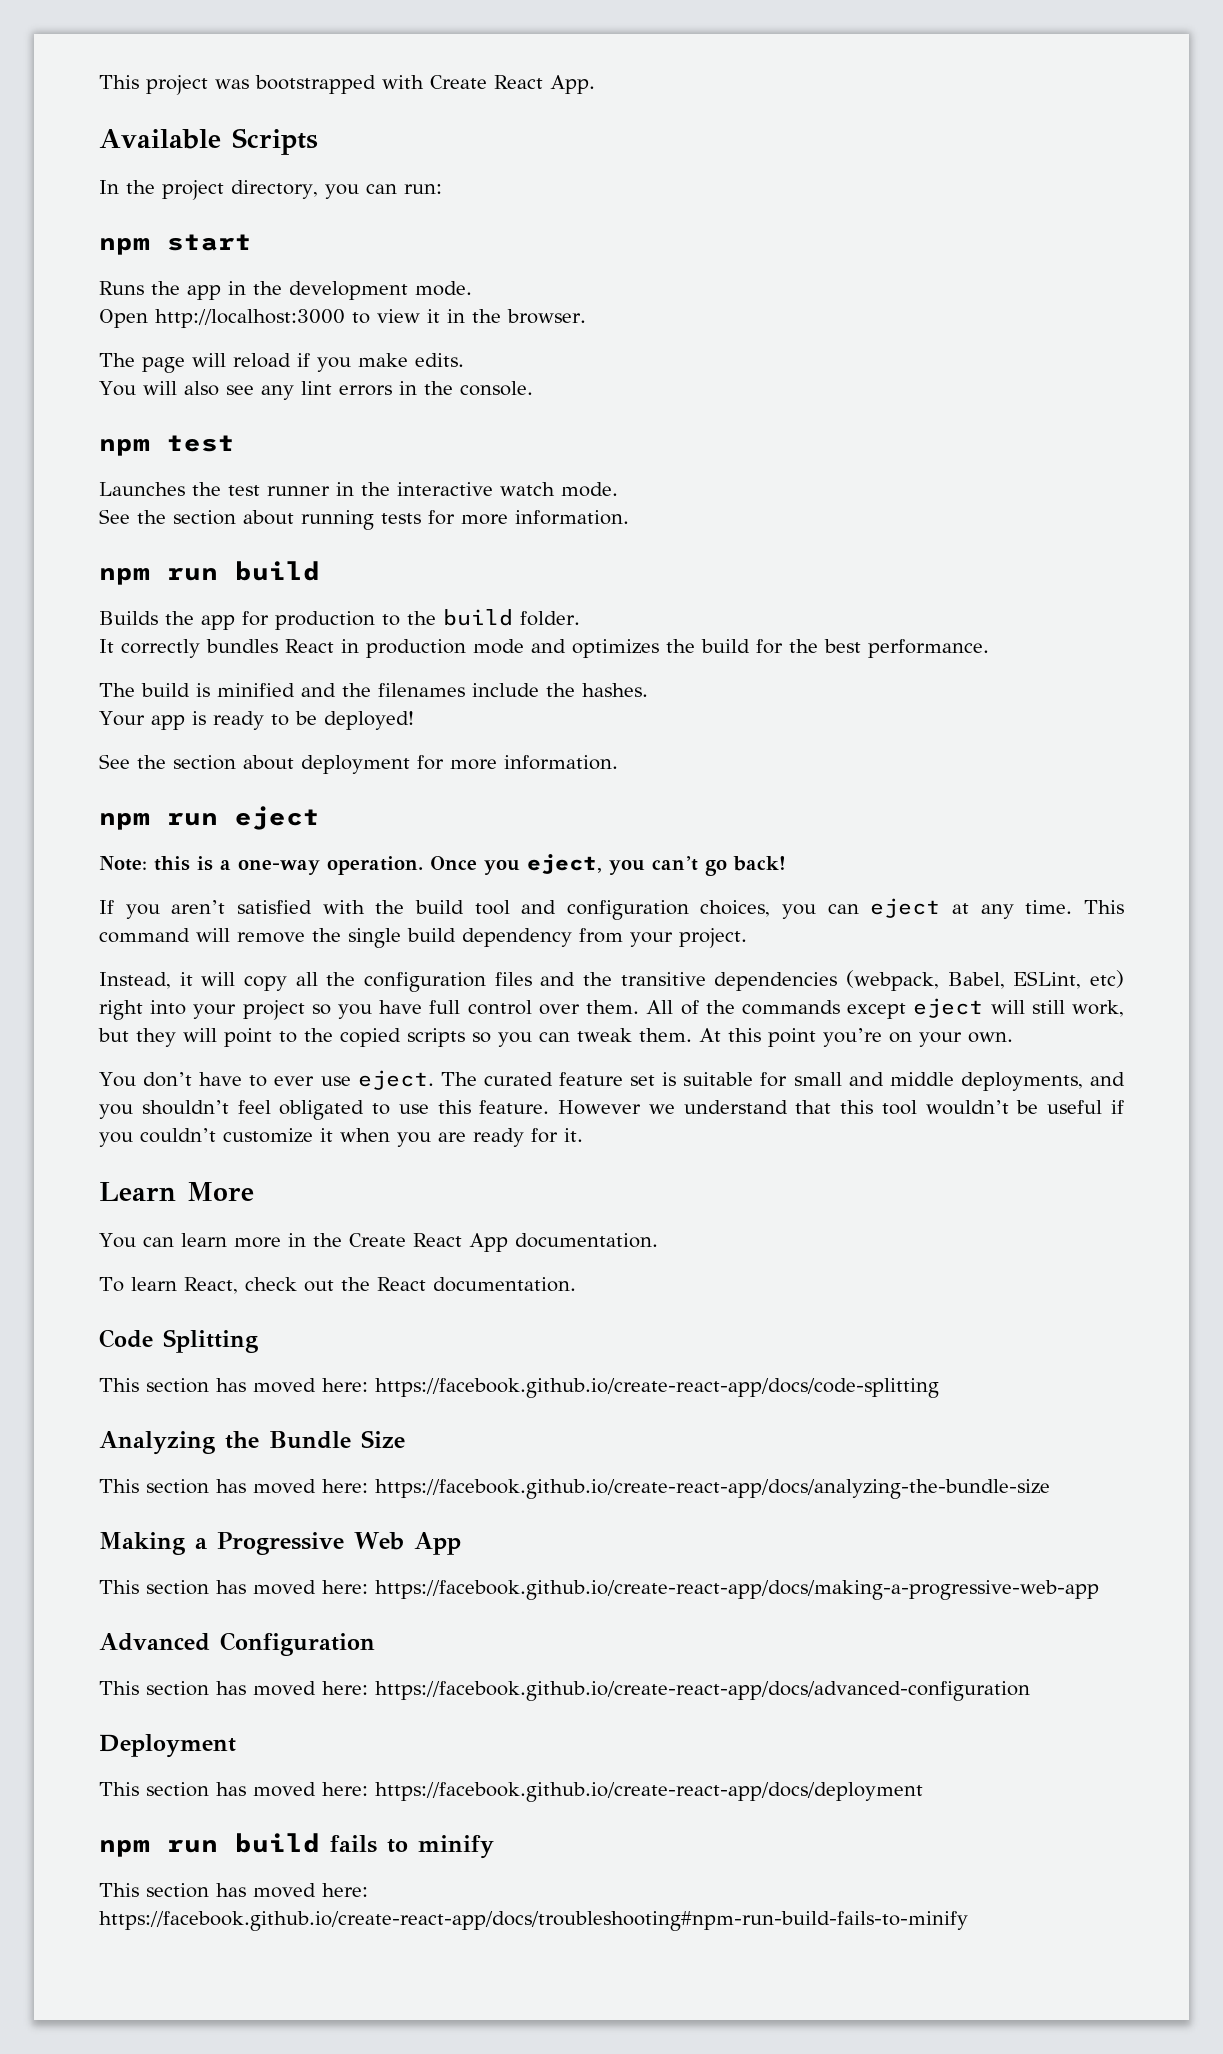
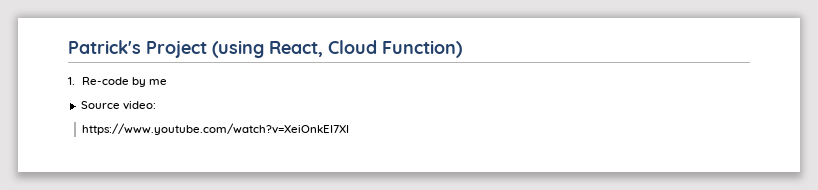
[99,75,595,95] [99,128,318,155] [99,180,442,200] [99,234,252,255] [99,281,472,300] [99,309,586,328] [99,353,464,373] [99,381,533,400] [99,435,235,456] [99,482,618,497] [99,509,629,530] [99,561,320,585] [99,609,580,630] [99,639,989,658] [99,683,648,697] [99,711,414,730] [99,754,618,774] [99,806,320,830] [99,854,786,876] [99,898,1124,920] [99,928,747,948] [99,970,1124,992] [99,998,1124,1020] [98,1028,1013,1047] [99,1070,1125,1091] [99,1100,1124,1120] [99,1128,583,1147] [99,1182,254,1201] [99,1233,658,1252] [99,1277,576,1294] [99,1329,258,1353] [99,1378,939,1398] [99,1430,405,1455] [99,1479,1050,1499] [99,1532,461,1555] [99,1580,1099,1600] [99,1632,375,1656] [99,1681,1030,1701] [99,1734,236,1758] [99,1782,923,1802] [99,1833,494,1859] [99,1883,368,1898] [99,1911,968,1931] This project was bootstrapped with Create React App. // Available Scripts // In the project directory, you can run: // npm start // Runs the app in the development mode. // Open http://localhost:3000 to view it in the browser. // The page will reload if you make edits. // You will also see any lint errors in the console. // npm test // Launches the test runner in the interactive watch mode. // See the section about running tests for more information. // npm run build // Builds the app for production to the build folder. // It correctly bundles React in production mode and optimizes the build for the best performance. // The build is minified and the filenames include the hashes. // Your app is ready to be deployed! // See the section about deployment for more information. // npm run eject // Note: this is a one-way operation. Once you eject, you can’t go back! // If you aren’t satisfied with the build tool and configuration choices, you can eject at any time. This command will remove the single build dependency from your project. // Instead, it will copy all the configuration files and the transitive dependencies (webpack, Babel, ESLint, etc) right into your project so you have full control over them. All of the commands except eject will still work, but they will point to the copied scripts so you can tweak them. At this point you’re on your own. // You don’t have to ever use eject. The curated feature set is suitable for small and middle deployments, and you shouldn’t feel obligated to use this feature. However we understand that this tool wouldn’t be useful if you couldn’t customize it when you are ready for it. // Learn More // You can learn more in the Create React App documentation. // To learn React, check out the React documentation. // Code Splitting // This section has moved here: https://facebook.github.io/create-react-app/docs/code-splitting // Analyzing the Bundle Size // This section has moved here: https://facebook.github.io/create-react-app/docs/analyzing-the-bundle-size // Making a Progressive Web App // This section has moved here: https://facebook.github.io/create-react-app/docs/making-a-progressive-web-app // Advanced Configuration // This section has moved here: https://facebook.github.io/create-react-app/docs/advanced-configuration // Deployment // This section has moved here: https://facebook.github.io/create-react-app/docs/deployment // npm run build fails to minify // This section has moved here: https://facebook.github.io/create-react-app/docs/troubleshooting#npm-run-build-fails-to-minify -> [68,40,462,58] [68,77,168,87] [80,101,156,110] [82,123,350,135] Patrick's Project (using React, Cloud Function) // 1. Re-code by me // Source video: // https://www.youtube.com/watch?v=XeiOnkEI7XI

